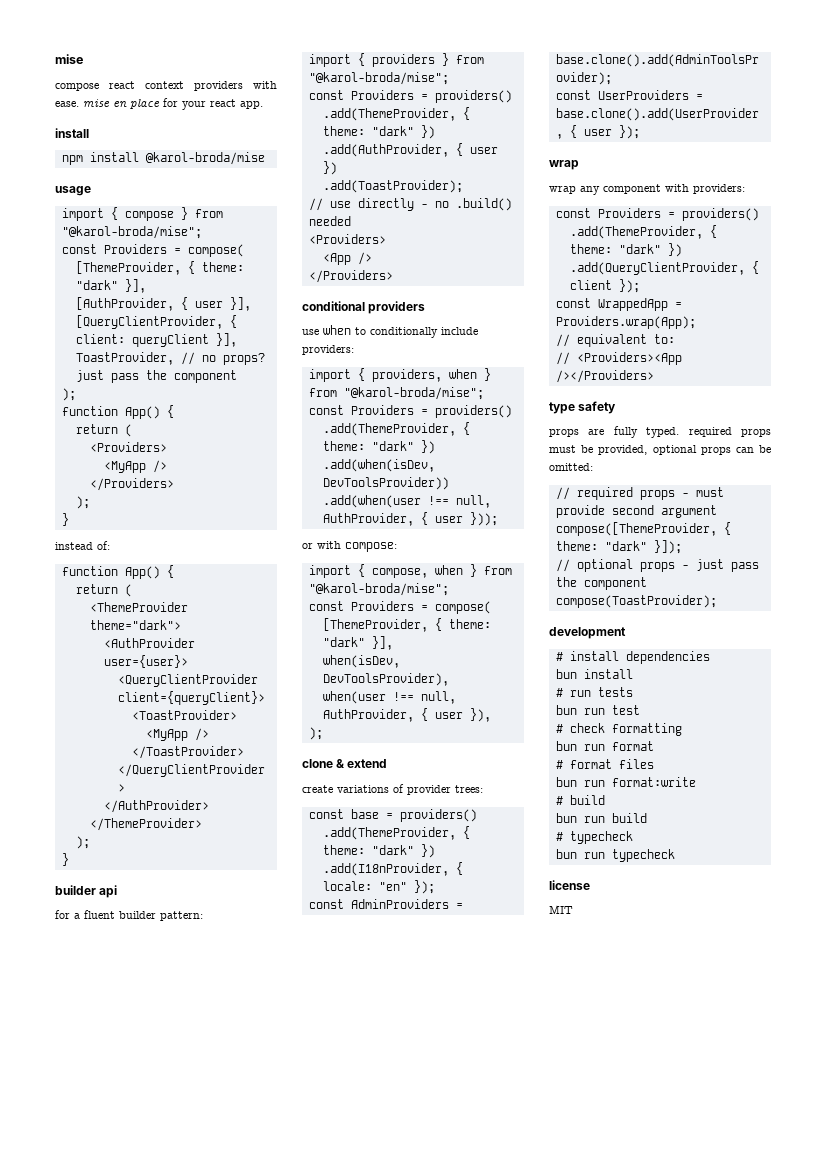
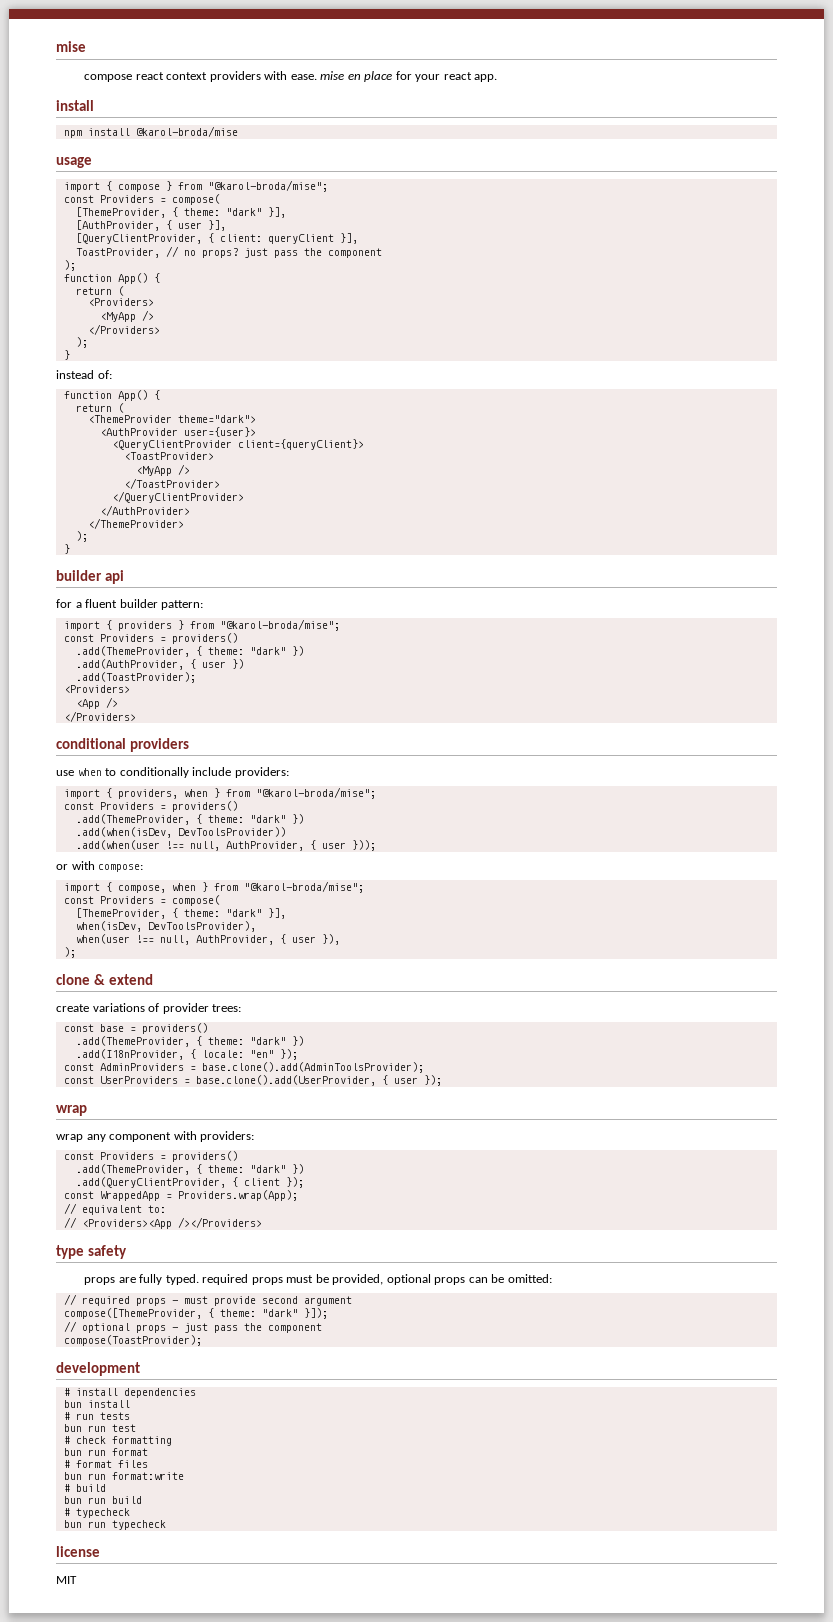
[308,198,512,211] [308,216,351,226] // // use directly - no .build() needed -> (196, 677) none

